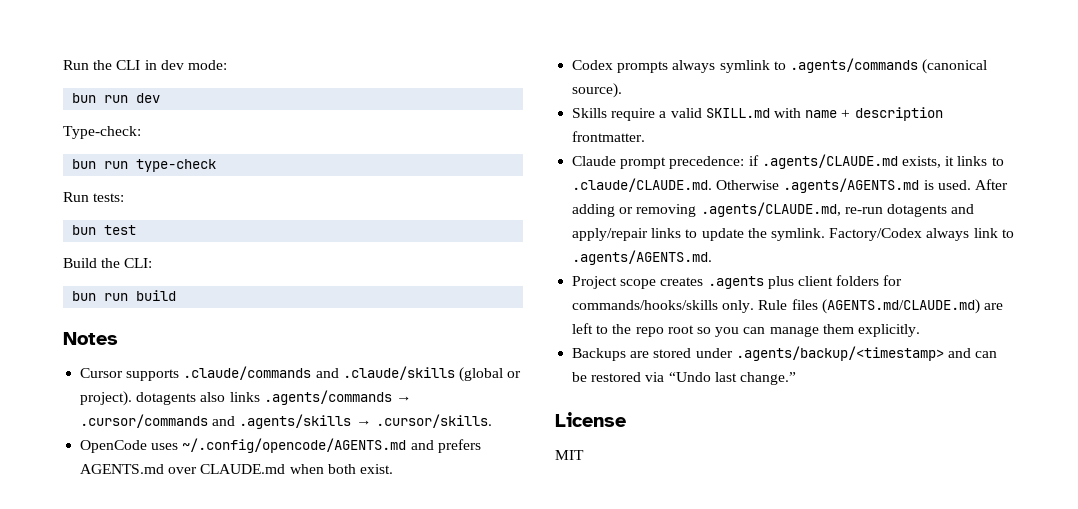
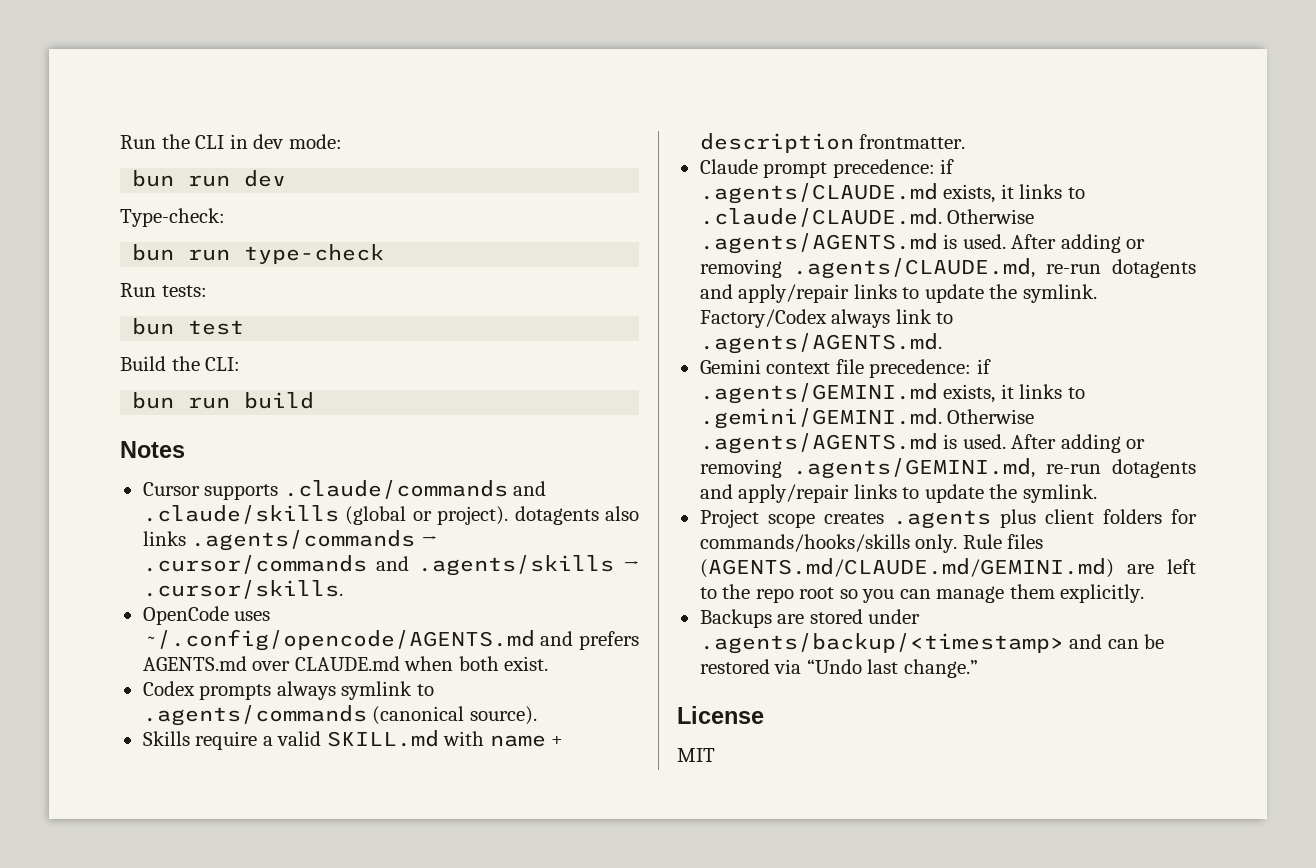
(713, 257) none -> [699,359,991,378] [699,383,1085,404] [699,408,1035,429] [699,433,1146,454] [699,458,1196,479] [699,484,1097,503] // Gemini context file precedence: if .agents/GEMINI.md exists, it links to .gemini/GEMINI.md. Otherwise .agents/AGENTS.md is used. After adding or removing .agents/GEMINI.md, re-run dotagents and apply/repair links to update the symlink.
[821,299,980,314] (AGENTS.md/CLAUDE.md) -> [699,558,1114,578] (AGENTS.md/CLAUDE.md/GEMINI.md)

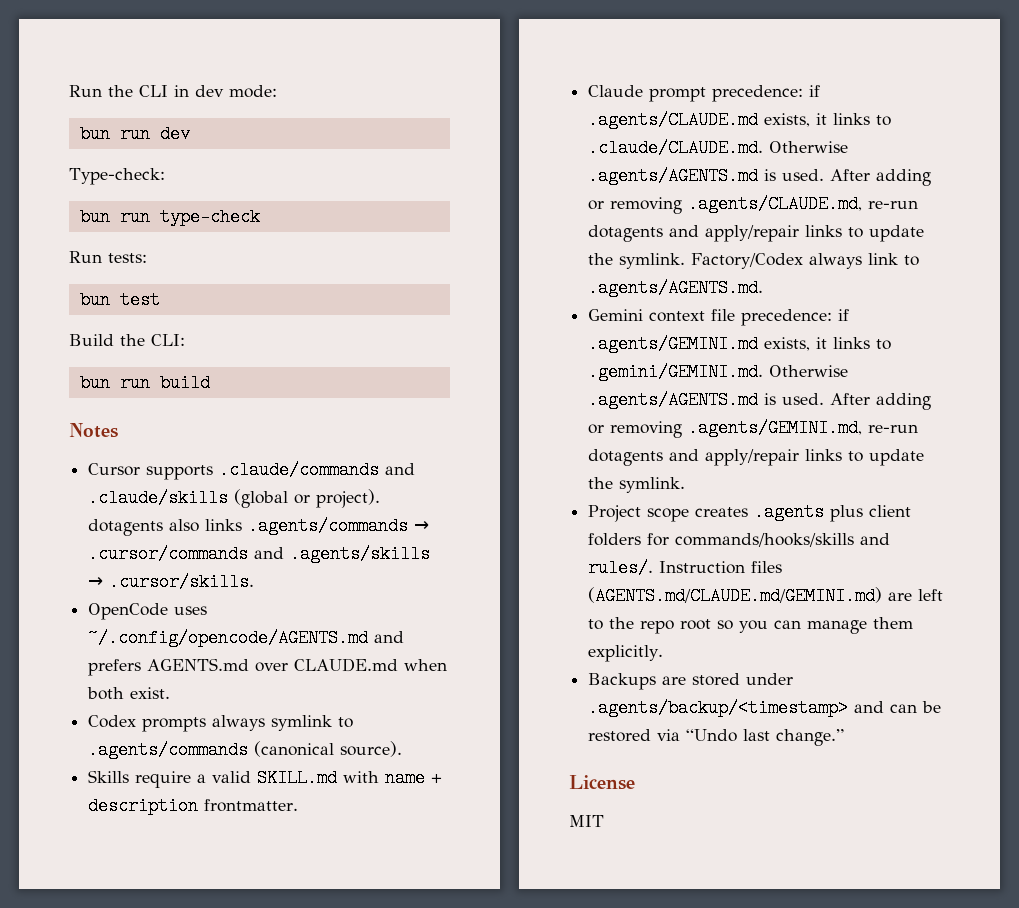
[915,534,1002,553] only. Rule -> [860,533,891,545] [588,559,746,577] and rules/. Instruction

